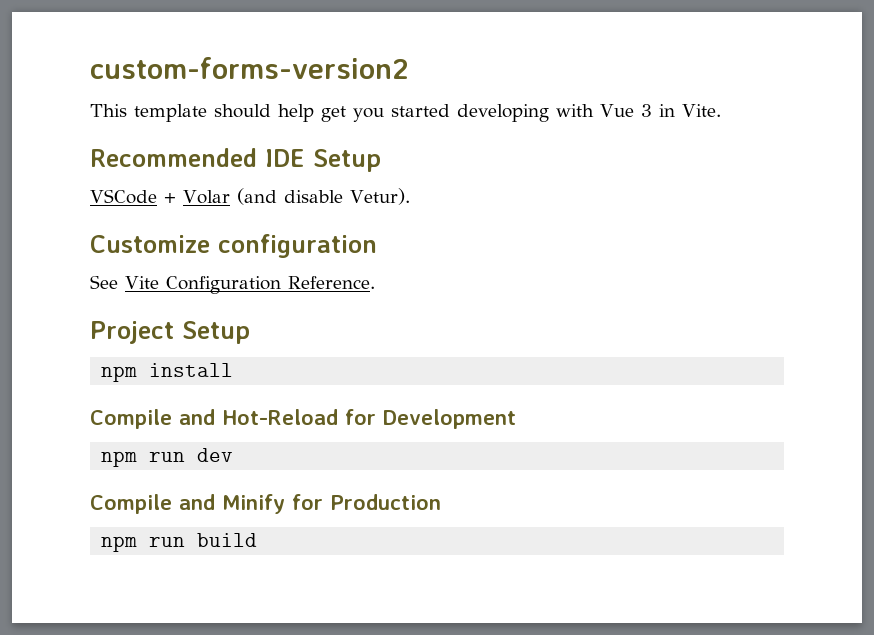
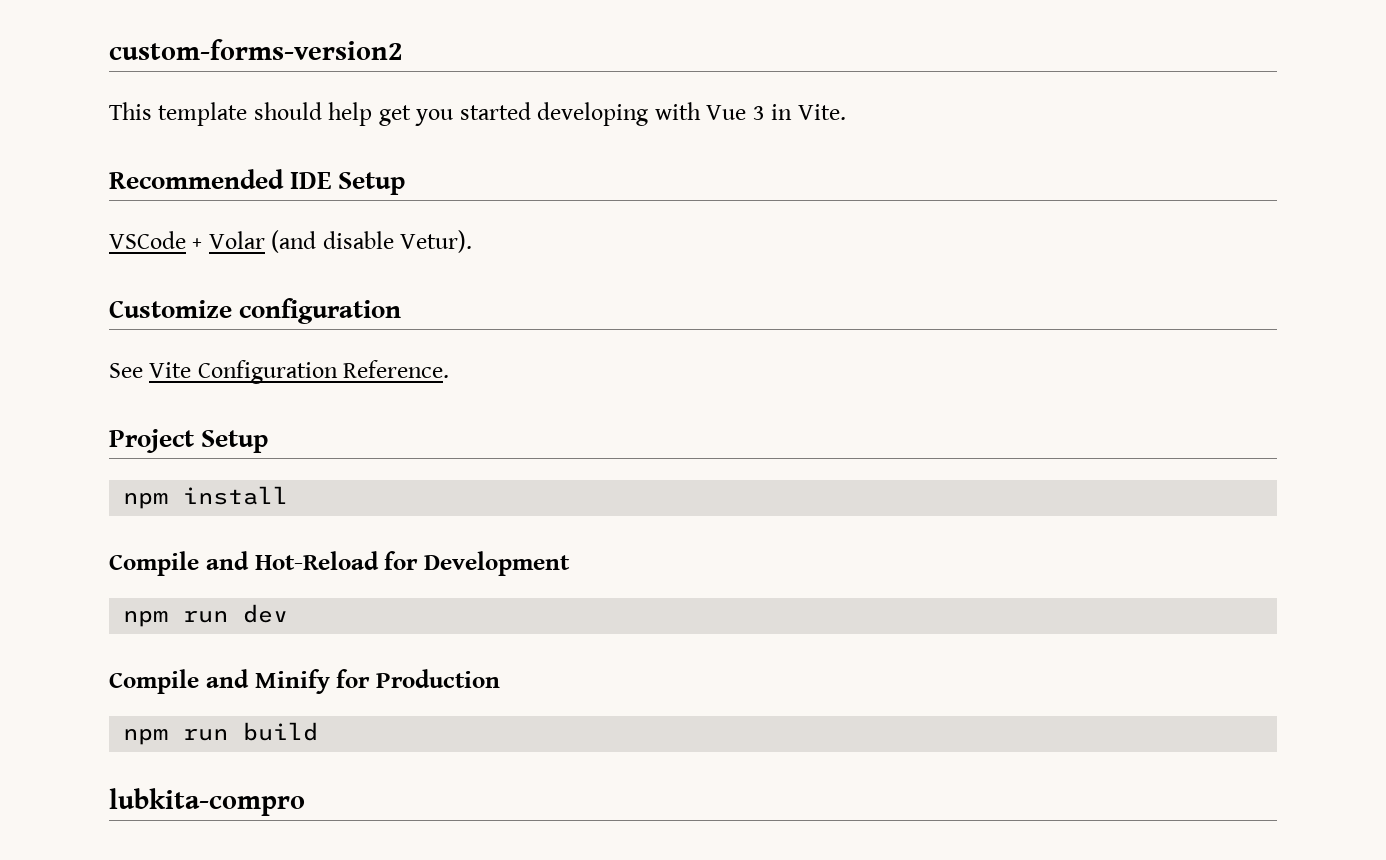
(258, 540) none -> [109,788,305,816] // lubkita-compro

